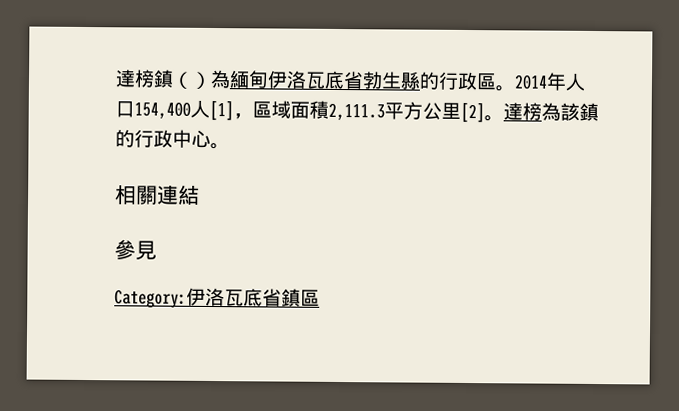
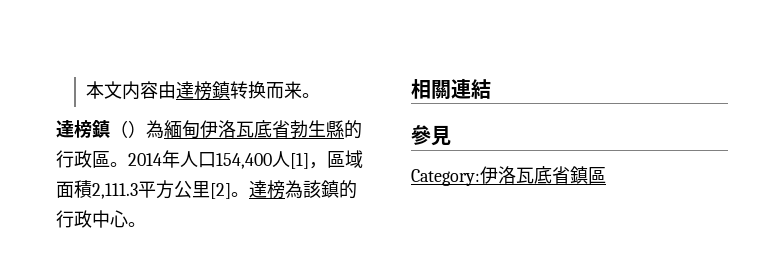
(115, 78) none -> [86,81,321,100] 本文内容由達榜鎮转换而来。 //

